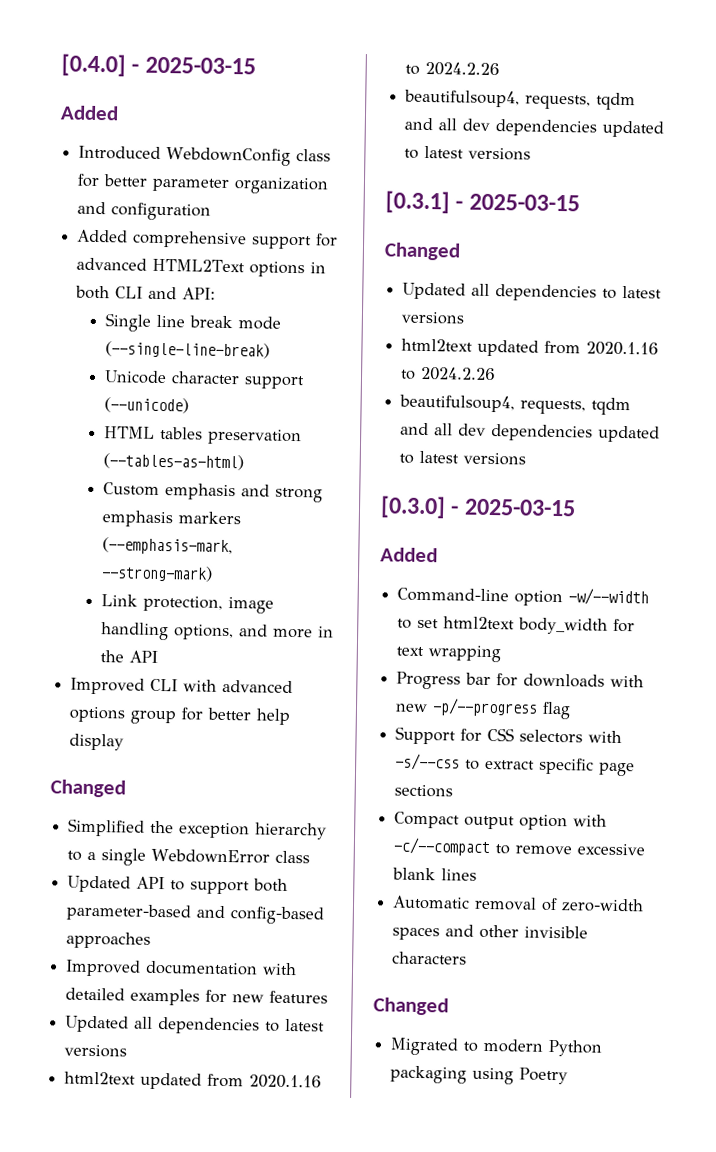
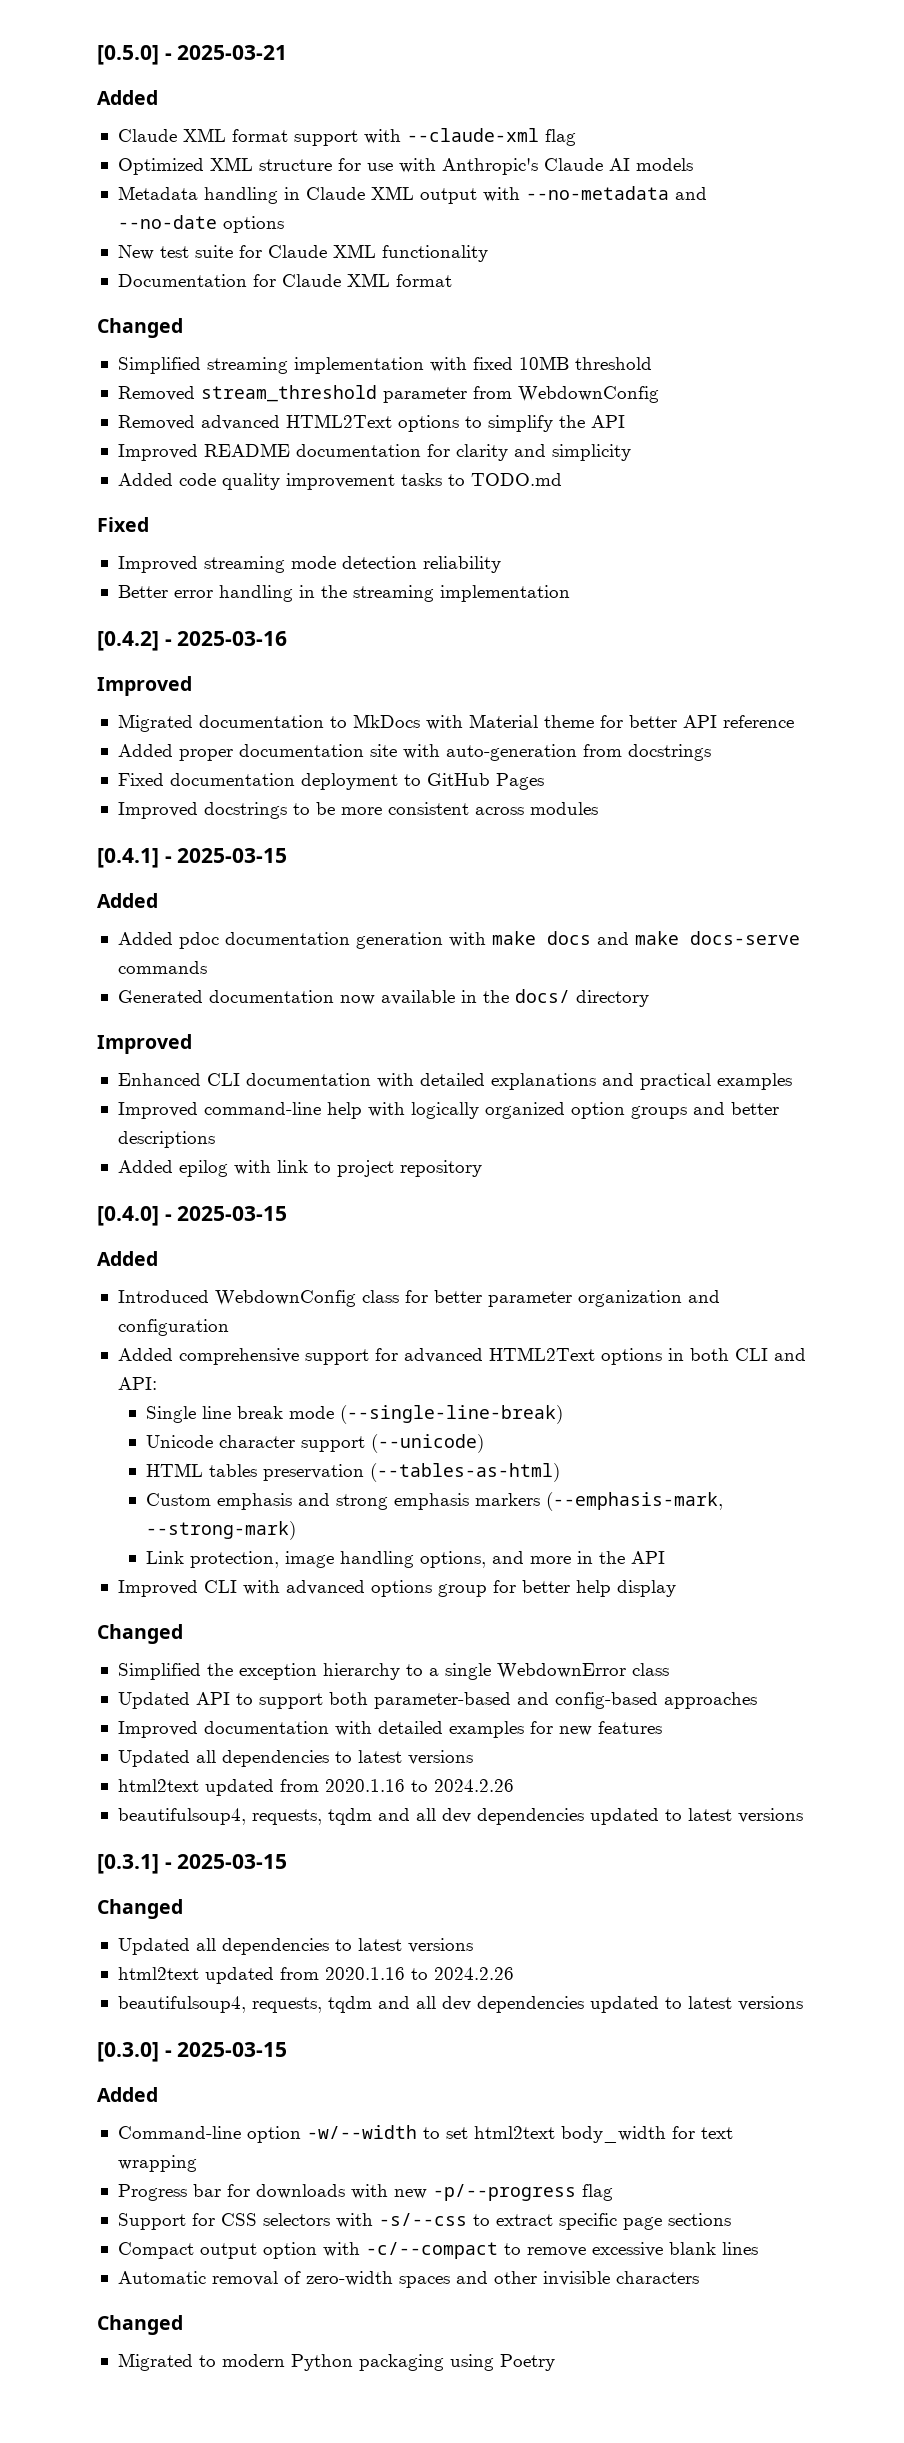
(61, 65) none -> [97,45,288,65] [97,90,158,105] [117,128,576,146] [117,157,693,175] [117,186,707,204] [117,215,284,233] [117,244,488,262] [117,273,452,287] [97,318,183,338] [117,356,652,374] [117,385,659,403] [117,414,625,432] [117,443,631,461] [117,473,562,490] [97,517,149,532] [117,556,501,573] [117,585,570,602] [97,631,288,651] [97,676,192,696] [117,714,794,732] [117,744,711,761] [117,773,544,790] [117,802,598,819] [97,848,288,868] [97,893,158,908] [117,931,800,949] [117,961,207,974] [117,989,649,1007] [97,1034,192,1054] [117,1073,792,1090] [117,1102,779,1119] [117,1131,215,1148] [117,1160,482,1177] [0.5.0] - 2025-03-21 // Added // Claude XML format support with --claude-xml flag // Optimized XML structure for use with Anthropic's Claude AI models // Metadata handling in Claude XML output with --no-metadata and --no-date options // New test suite for Claude XML functionality // Documentation for Claude XML format // Changed // Simplified streaming implementation with fixed 10MB threshold // Removed stream_threshold parameter from WebdownConfig // Removed advanced HTML2Text options to simplify the API // Improved README documentation for clarity and simplicity // Added code quality improvement tasks to TODO.md // Fixed // Improved streaming mode detection reliability // Better error handling in the streaming implementation // [0.4.2] - 2025-03-16 // Improved // Migrated documentation to MkDocs with Material theme for better API reference // Added proper documentation site with auto-generation from docstrings // Fixed documentation deployment to GitHub Pages // Improved docstrings to be more consistent across modules // [0.4.1] - 2025-03-15 // Added // Added pdoc documentation generation with make docs and make docs-serve commands // Generated documentation now available in the docs/ directory // Improved // Enhanced CLI documentation with detailed explanations and practical examples // Improved command-line help with logically organized option groups and better descriptions // Added epilog with link to project repository //

